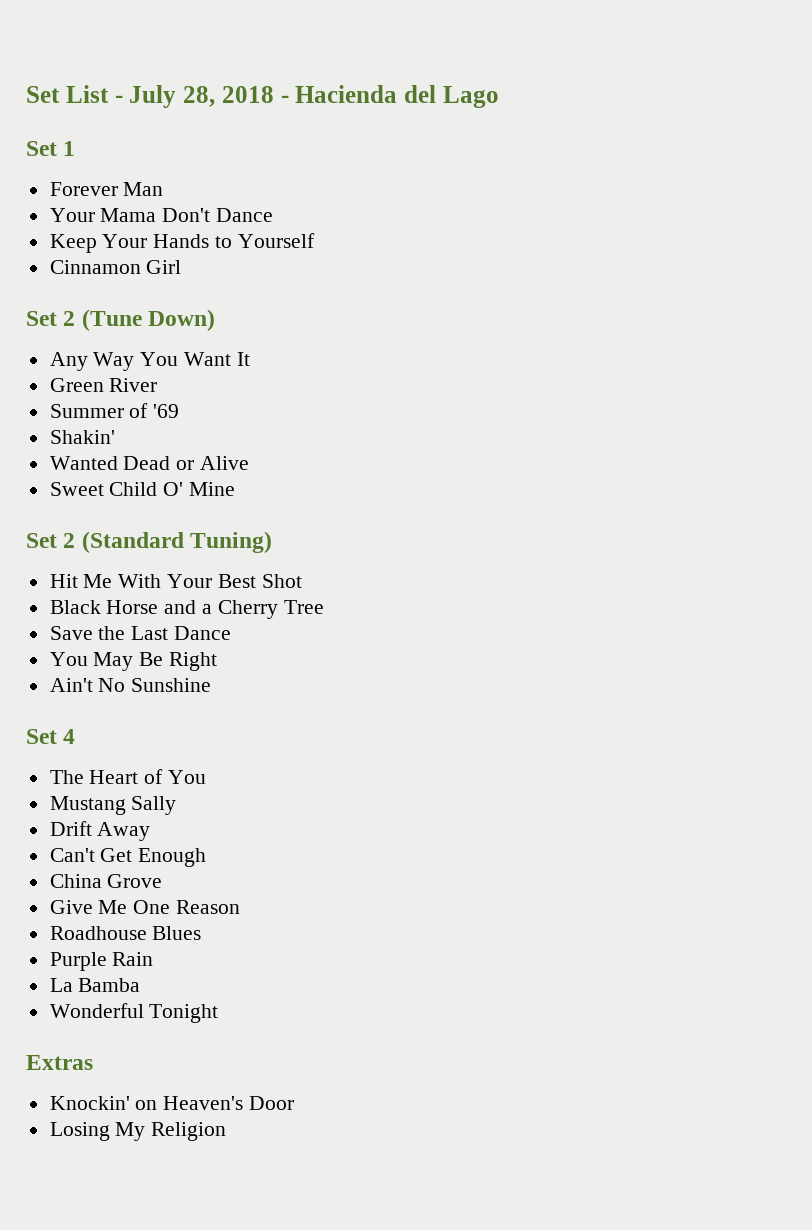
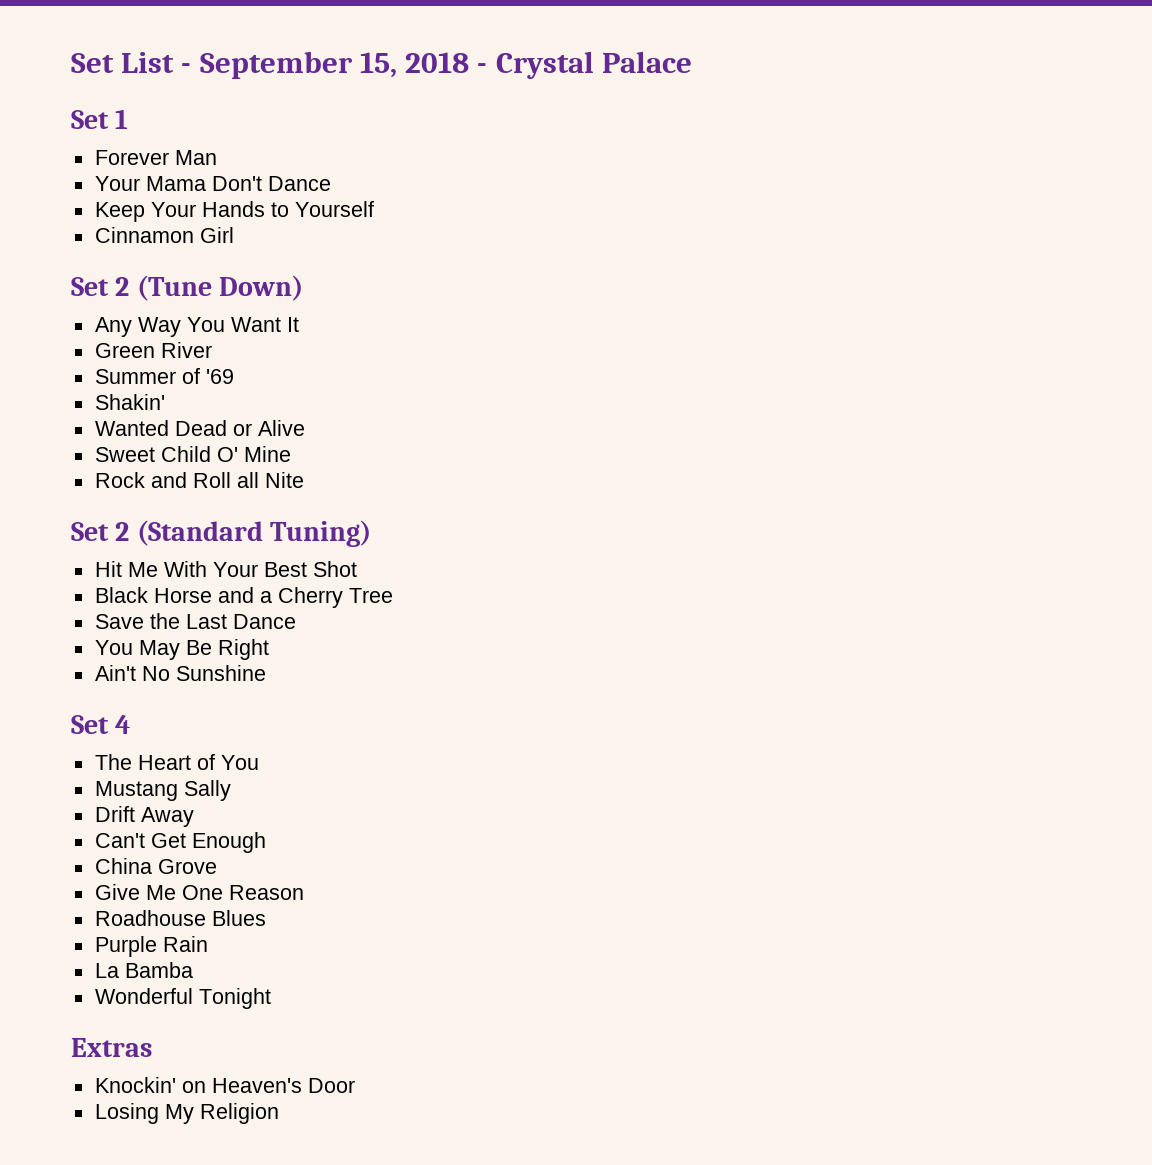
[129,85,499,108] July 28, 2018 - Hacienda del Lago -> [199,51,692,79] September 15, 2018 - Crystal Palace
(236, 489) none -> [94,472,304,488] // Rock and Roll all Nite

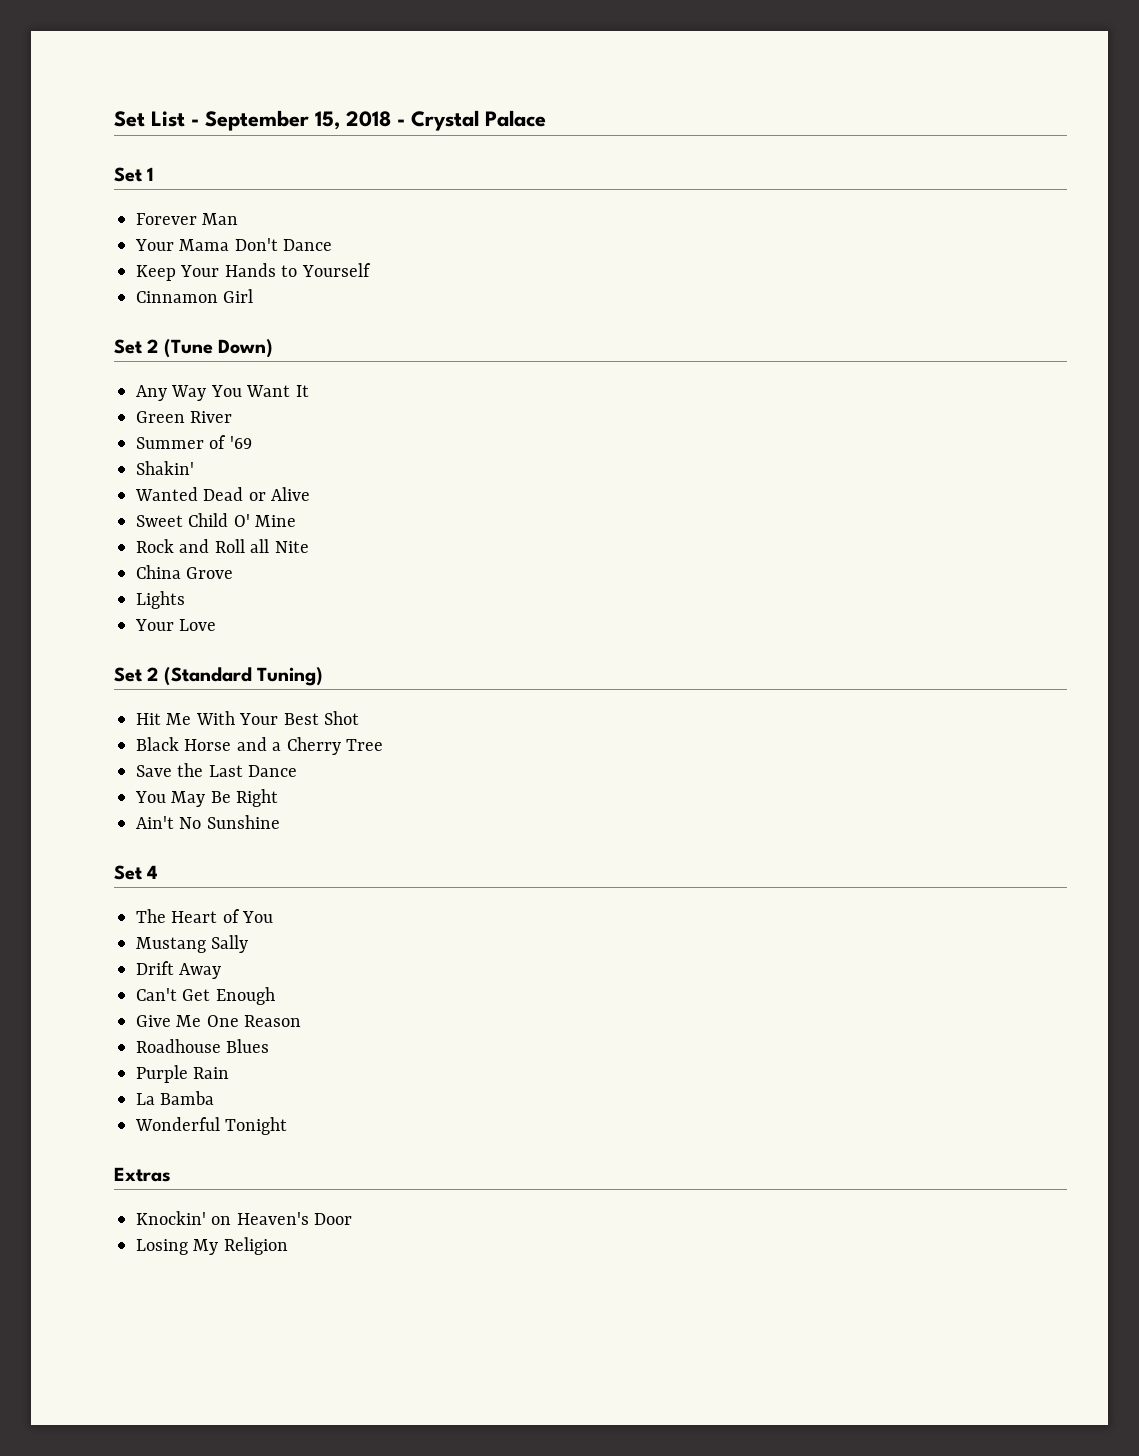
(304, 480) none -> [136,565,234,579] [136,591,185,609] [135,619,217,631] // China Grove // Lights // Your Love
[94,858,217,874] // China Grove -> (275, 996) none

